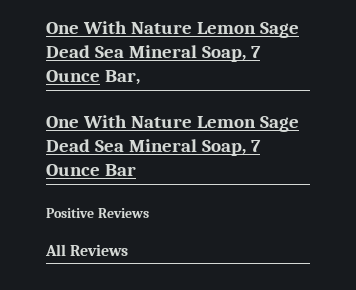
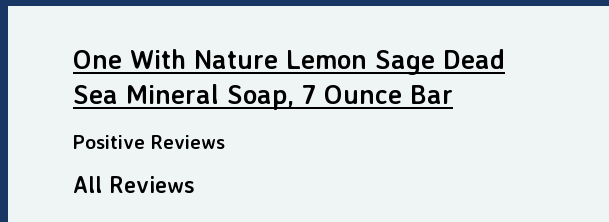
[104,70,140,85] [46,115,299,132] [46,139,261,156] [46,164,100,176] Bar, // One With Nature Lemon Sage Dead Sea Mineral Soap, 7 Ounce -> (402, 94) none

